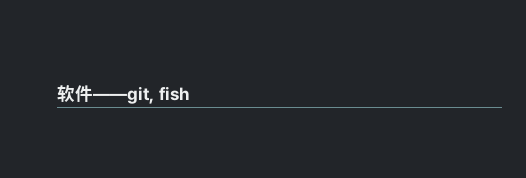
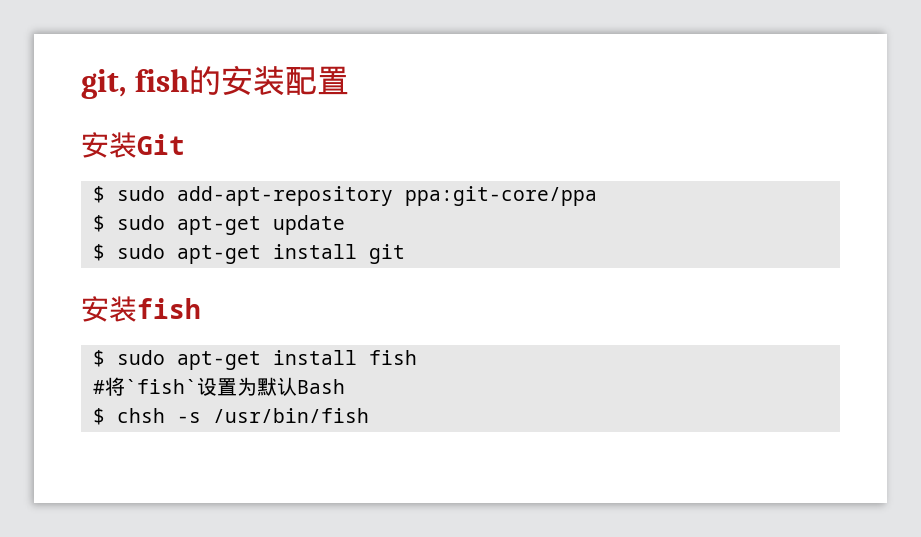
[57,85,190,104] 软件——git, fish -> [81,65,349,99] [81,132,185,158] [93,186,598,206] [93,215,346,235] [93,244,406,264] [81,296,201,322] [93,350,418,370] [93,377,346,396] [93,408,370,425] git, fish的安装配置 // 安装Git // $ sudo add-apt-repository ppa:git-core/ppa // $ sudo apt-get update // $ sudo apt-get install git // 安装fish // $ sudo apt-get install fish // #将`fish`设置为默认Bash // $ chsh -s /usr/bin/fish

